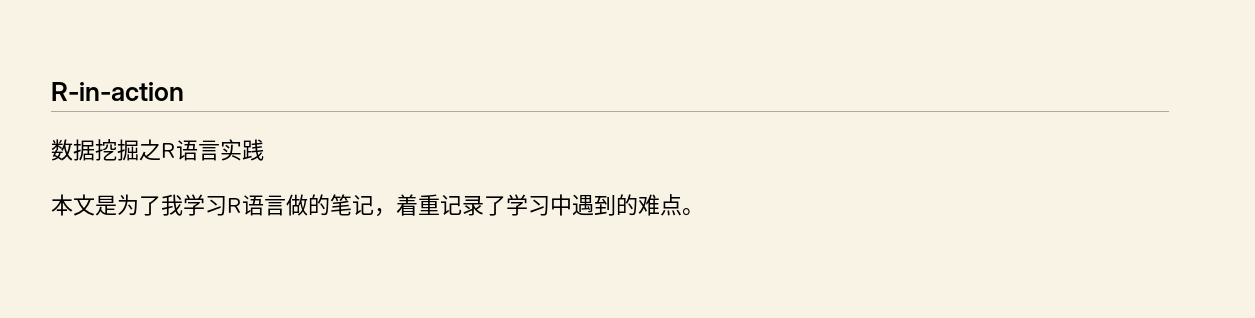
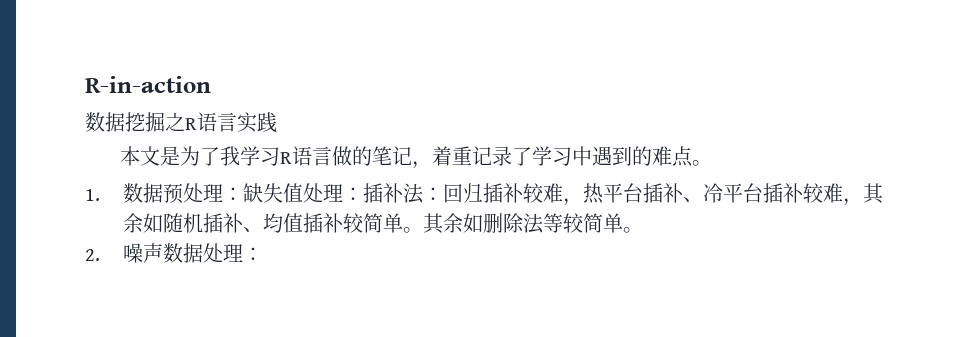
(704, 212) none -> [85,183,885,206] [123,213,644,234] [85,243,264,263] // 1.数据预处理：缺失值处理：插补法：回归插补较难，热平台插补、冷平台插补较难，其余如随机插补、均值插补较简单。其余如删除法等较简单。 // 2.噪声数据处理：

